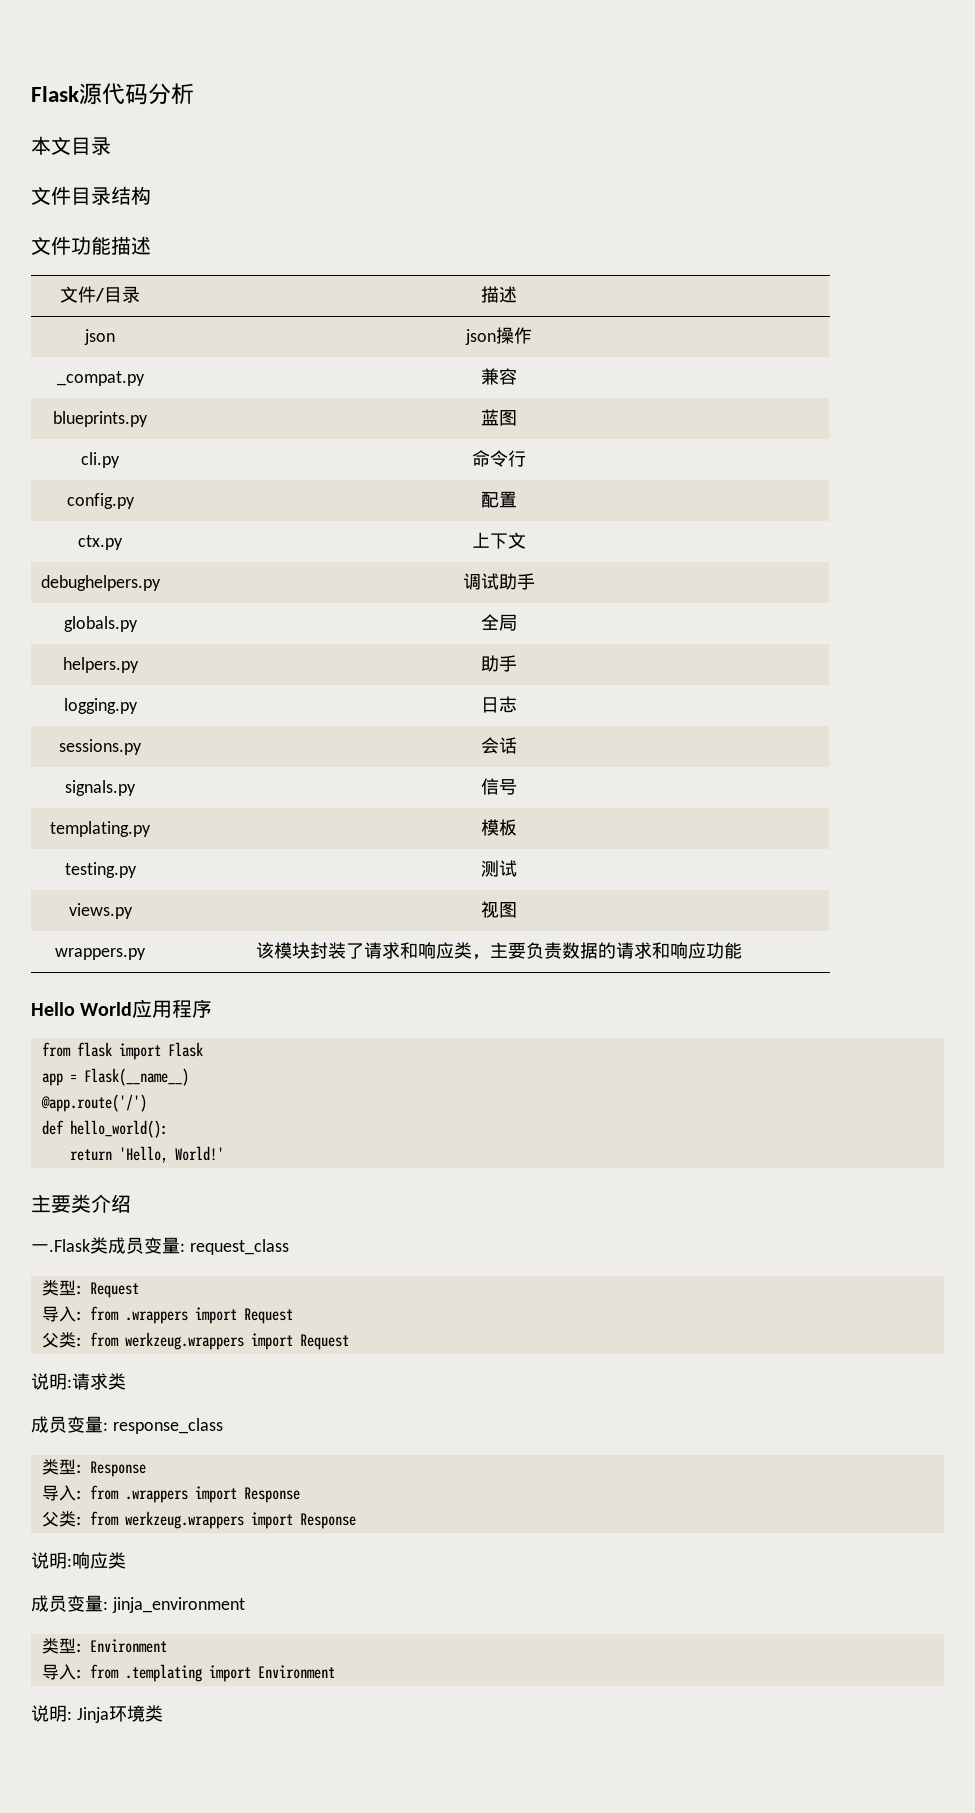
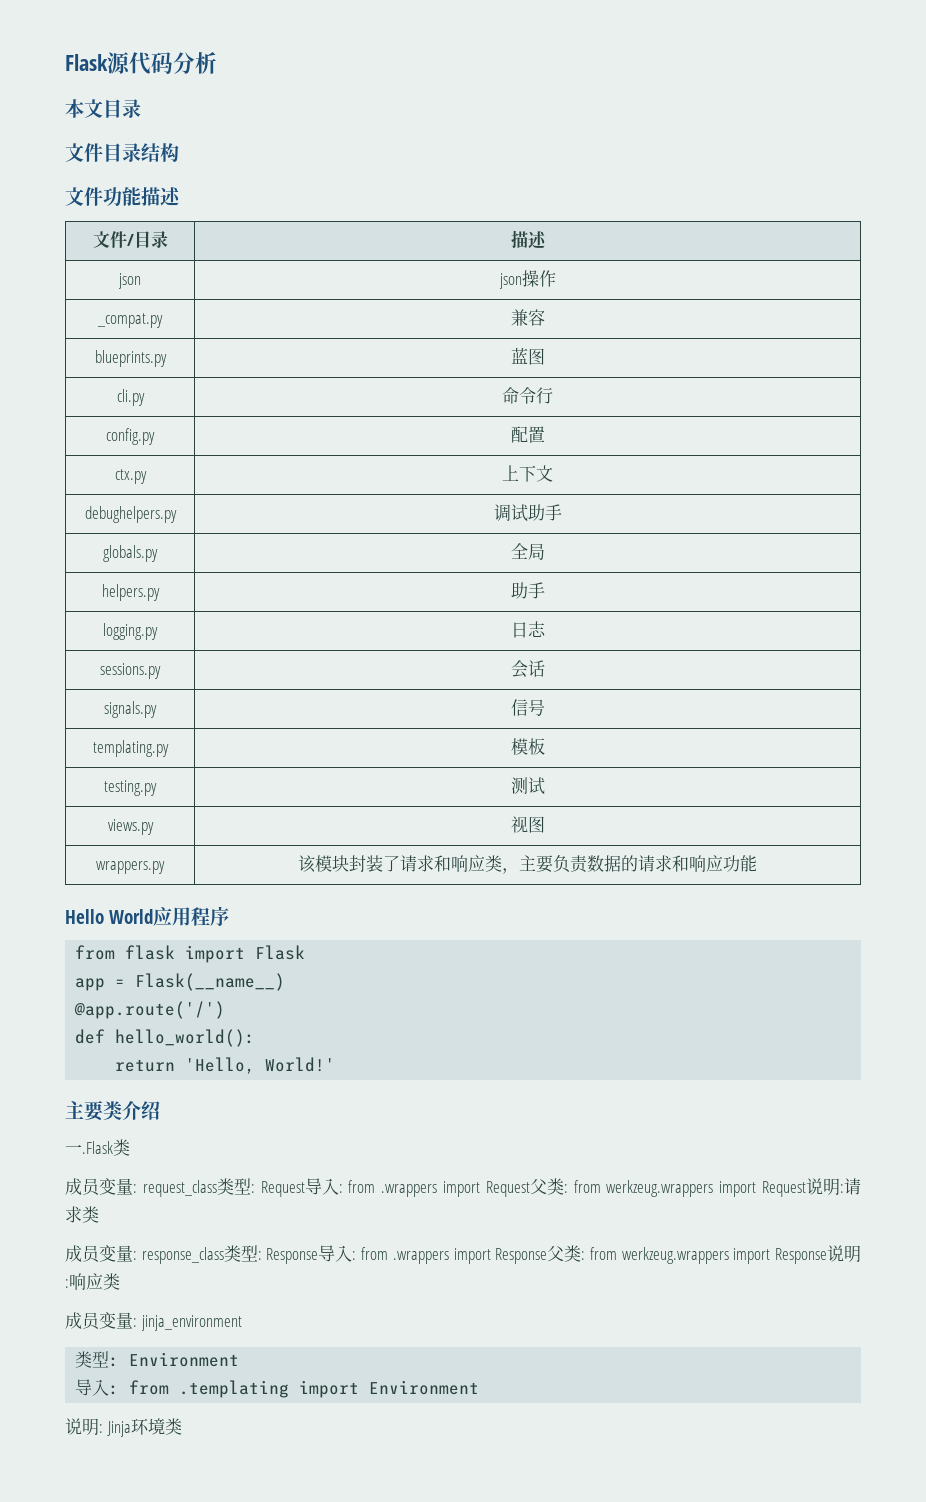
(108, 1245) none -> (130, 1147) //
(289, 1247) // -> (217, 1188) none
(139, 1290) // -> (305, 1189) none
(293, 1316) // -> (530, 1189) none
(349, 1342) // -> (806, 1189) none
(223, 1426) // -> (224, 1255) none
(146, 1469) // -> (319, 1256) none
(300, 1495) // -> (548, 1256) none
(356, 1521) // -> (828, 1256) none

